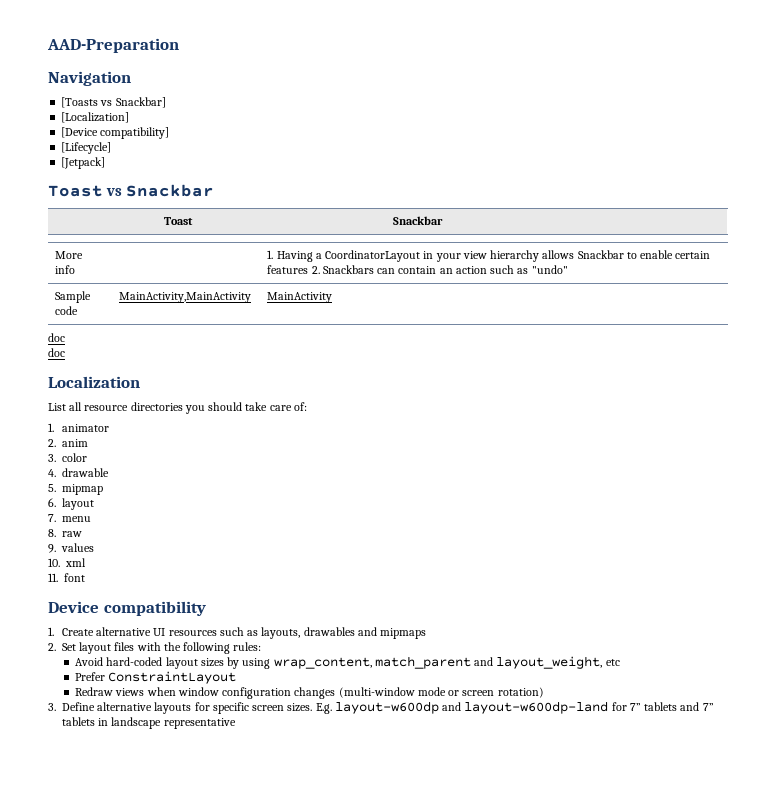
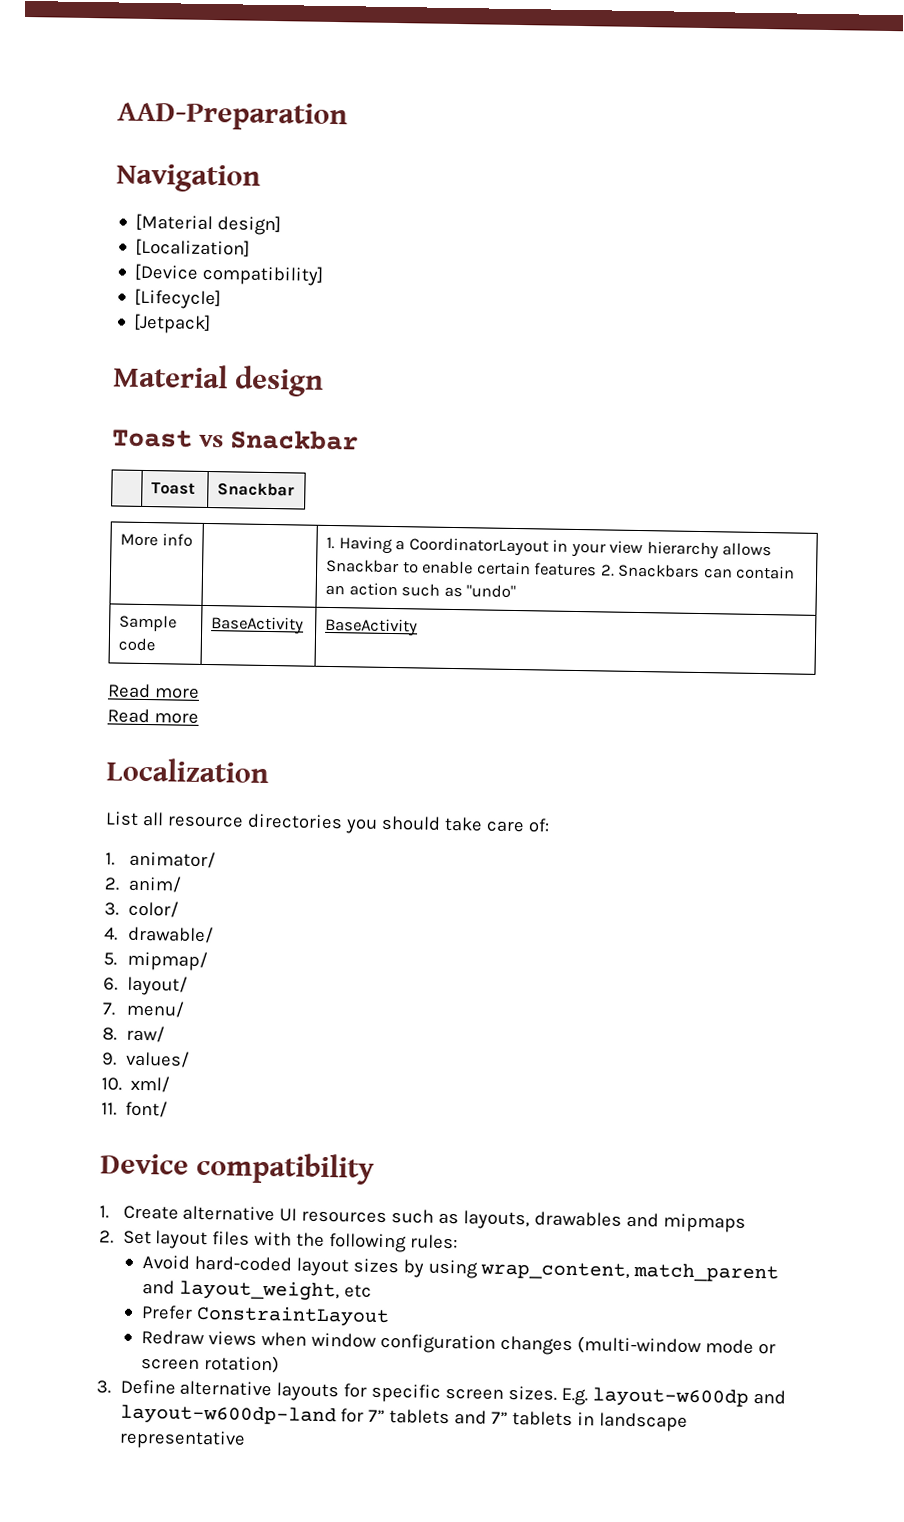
[61,97,166,108] [Toasts vs Snackbar] -> [135,213,282,236] [Material design]
(106, 163) none -> [113,363,324,397] // Material design
[119,292,252,303] [267,292,333,303] [48,333,65,342] [48,348,65,357] MainActivity,MainActivity | MainActivity // doc // doc -> [211,616,305,635] [325,617,419,637] [107,683,200,699] [107,708,199,724] BaseActivity | BaseActivity // Read more // Read more
[62,424,110,432] [48,439,89,447] [48,453,88,462] animator // 2. anim // 3. color -> [128,850,216,869] [104,875,182,893] [104,900,179,918] animator/ // 2. anim/ // 3. color/
[62,468,110,477] drawable -> [127,925,214,944] drawable/
[62,484,104,495] mipmap -> [126,950,208,972] mipmap/
[62,498,95,510] layout -> [126,975,188,996] layout/
[62,516,92,522] menu -> [125,1000,185,1018] menu/
[62,531,83,537] raw -> [125,1025,165,1043] raw/
[61,543,95,552] values -> [124,1050,190,1068] values/
[65,558,86,567] xml -> [130,1075,171,1093] xml/
[64,573,85,582] font -> [125,1100,169,1118] font/

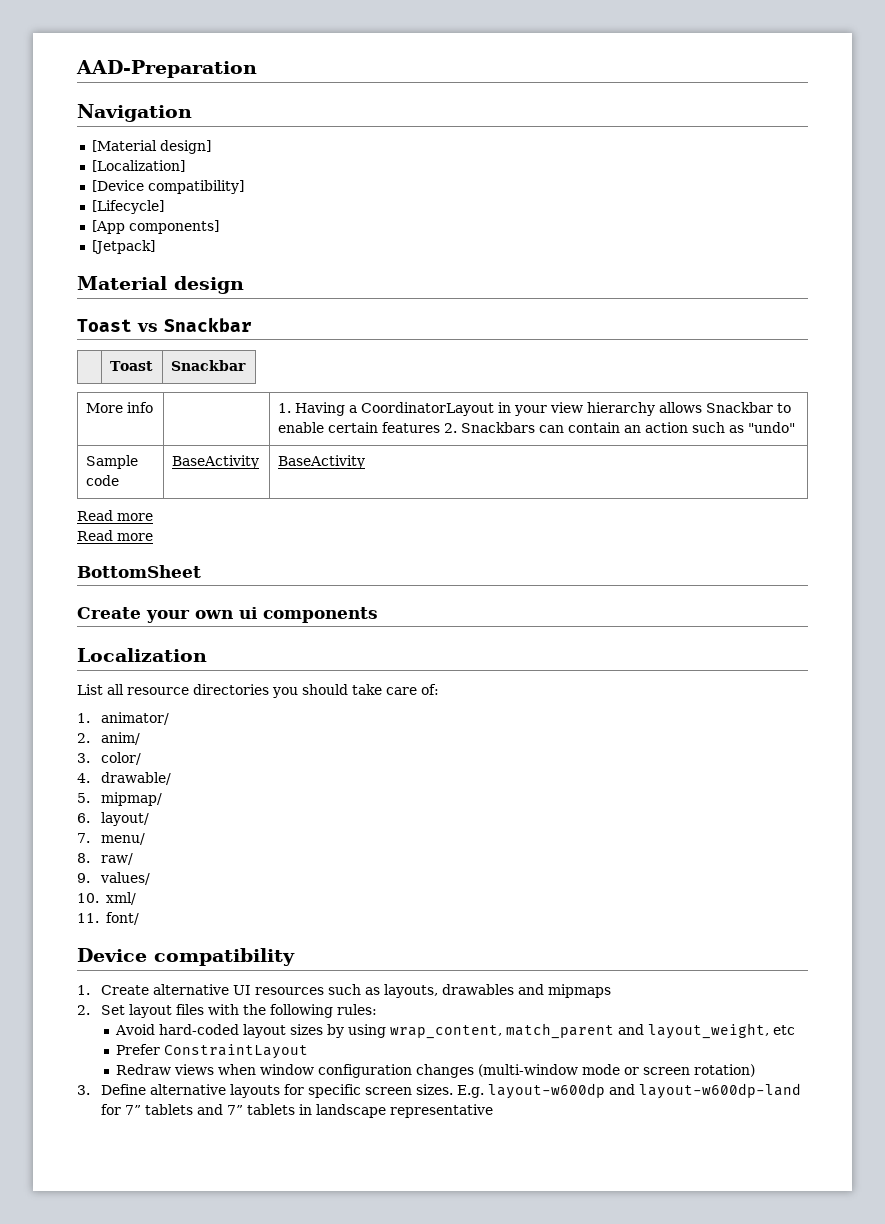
(222, 299) none -> [91,220,219,234] // [App components]
(199, 718) none -> [77,565,201,578] [77,607,378,623] // BottomSheet // Create your own ui components

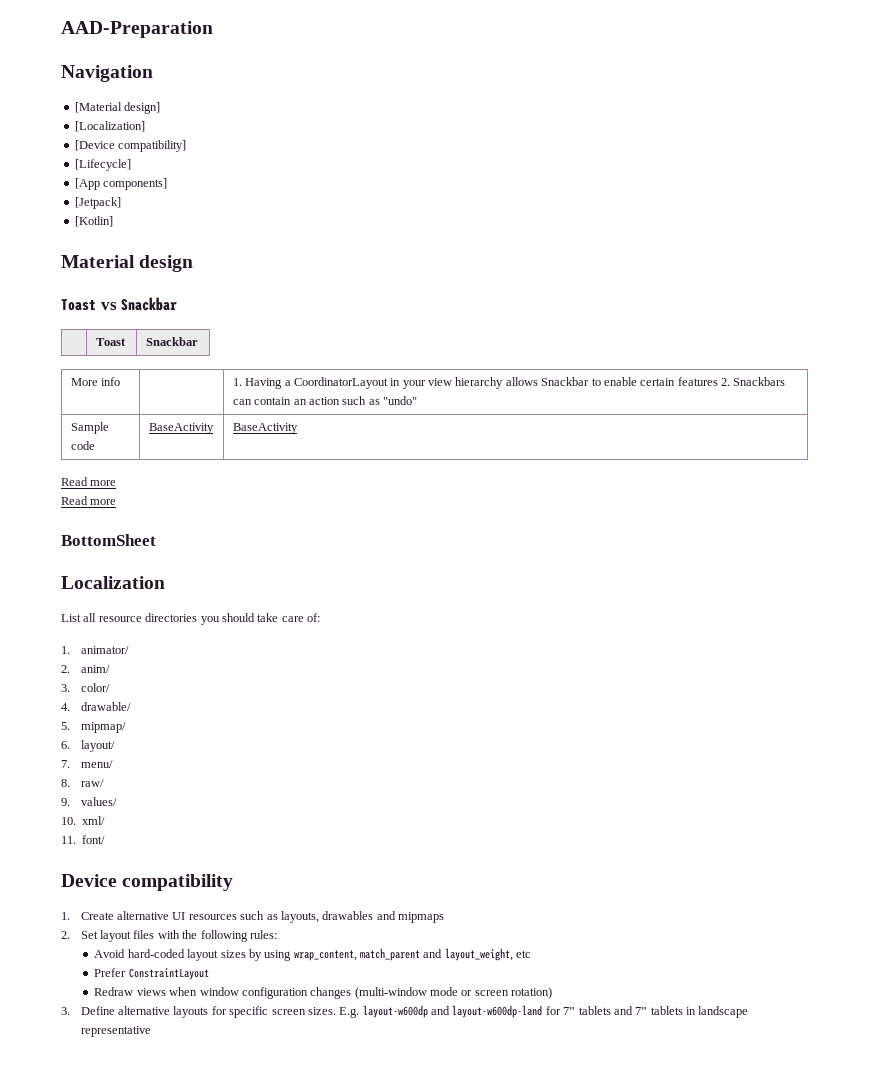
(155, 247) none -> [74,216,113,227] // [Kotlin]
[77,607,378,623] // Create your own ui components -> (156, 540) none

